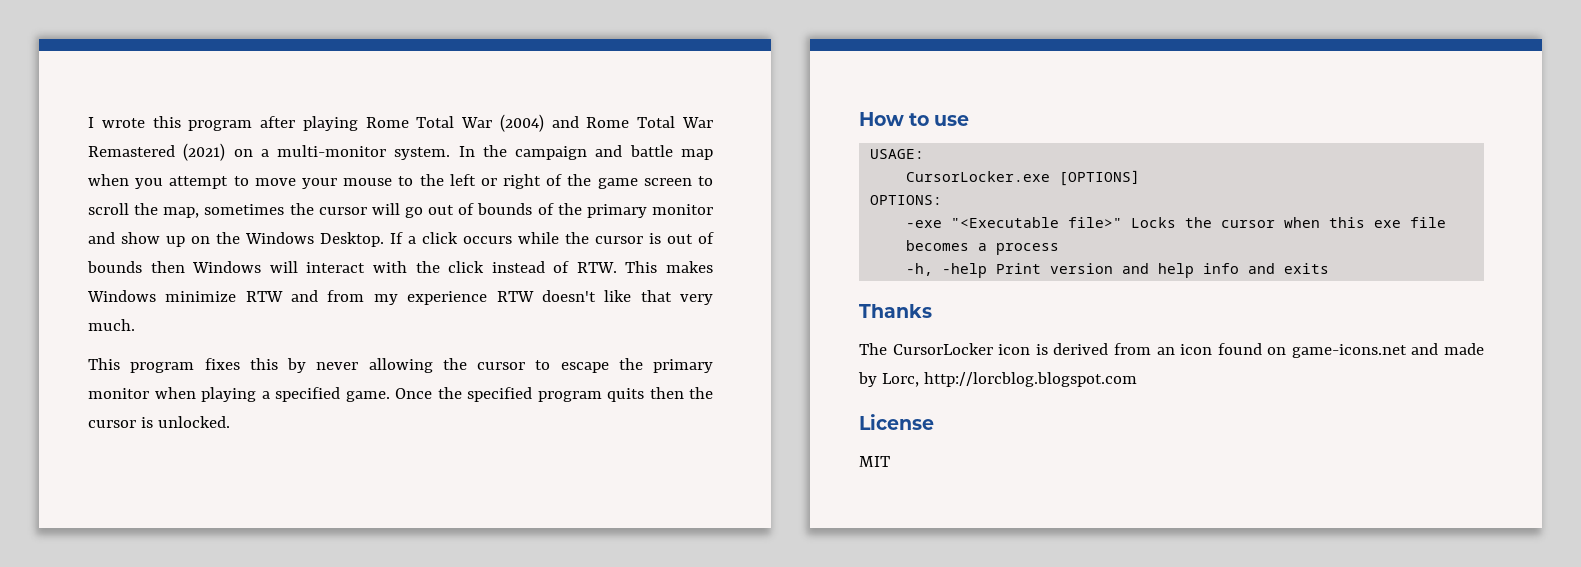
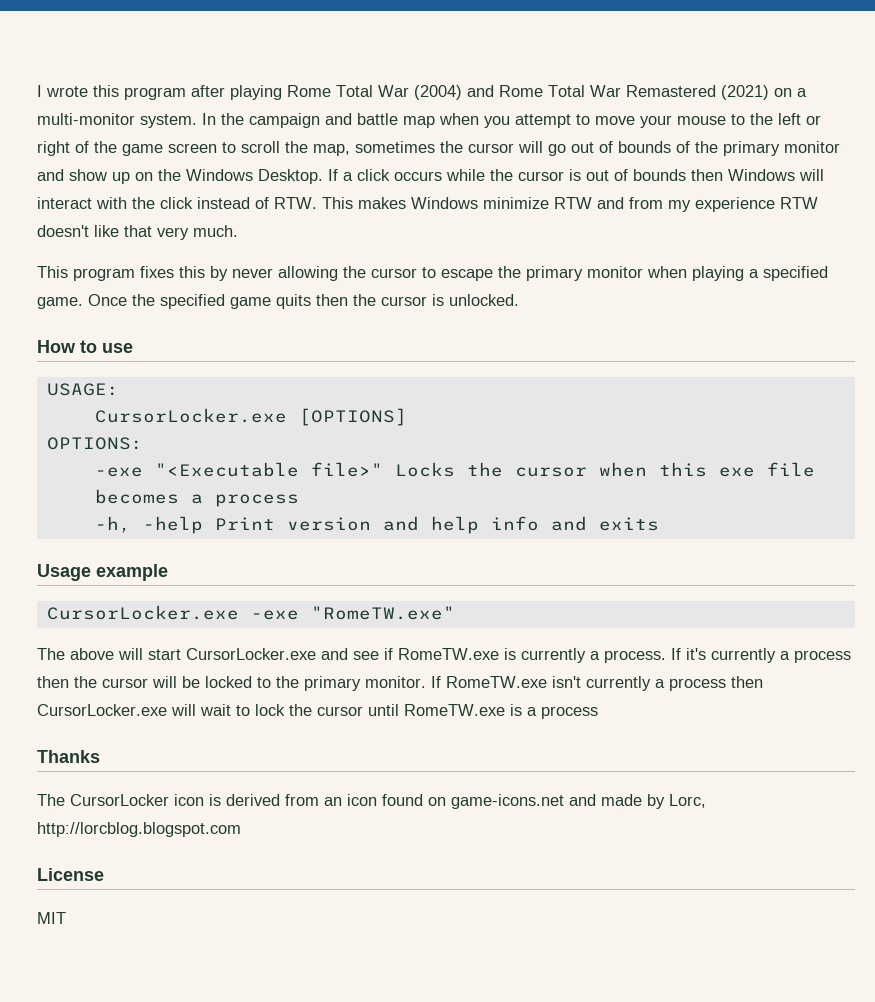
[537,391,602,402] program -> [230,297,271,309] game
(1330, 268) none -> [37,564,168,581] [46,605,455,620] [37,648,851,663] [37,676,763,691] [37,704,598,719] // Usage example // CursorLocker.exe -exe "RomeTW.exe" // The above will start CursorLocker.exe and see if RomeTW.exe is currently a process. If it's currently a process then the cursor will be locked to the primary monitor. If RomeTW.exe isn't currently a process then CursorLocker.exe will wait to lock the cursor until RomeTW.exe is a process

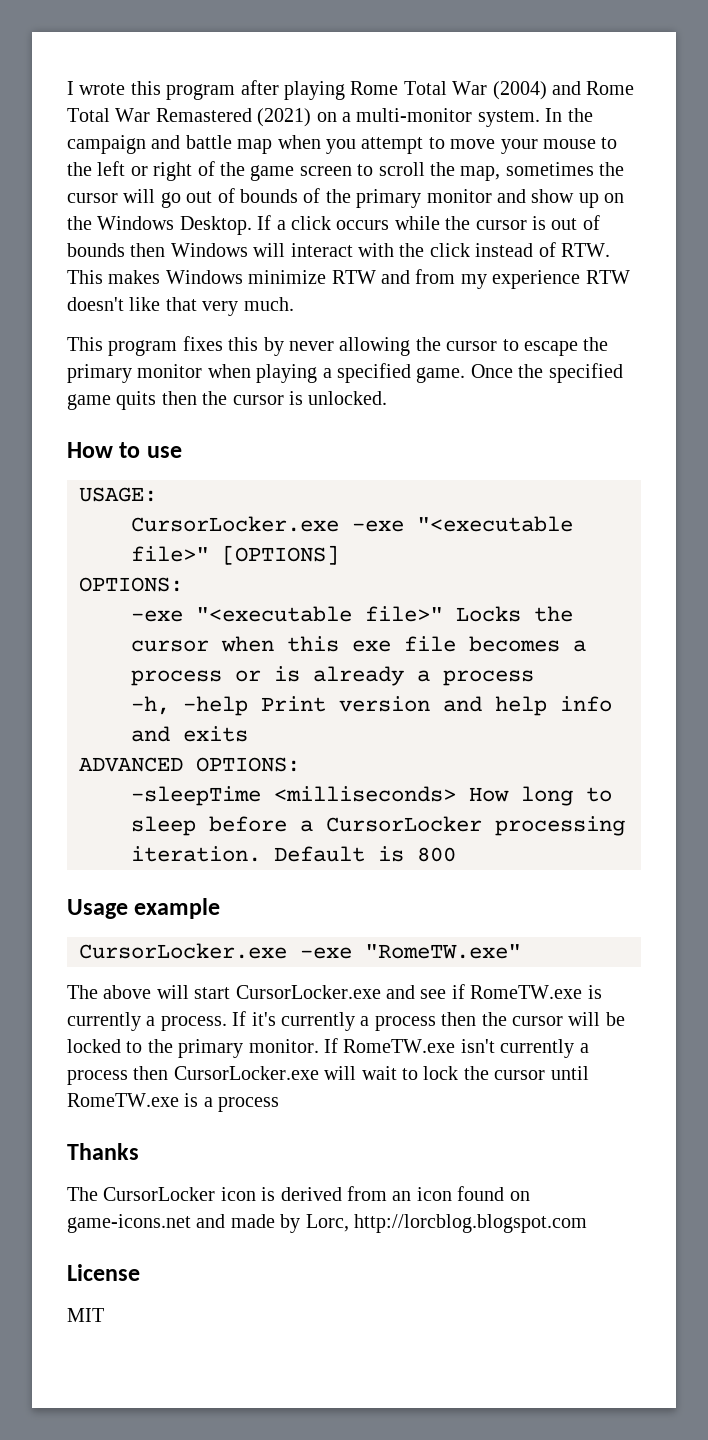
(287, 415) none -> [352,516,573,532] [131,546,209,562] -exe "<executable file>"
[154,462,299,477] "<Executable -> [196,606,352,622] "<executable
(299, 500) none -> [235,666,534,686] or is already a process
(659, 524) none -> [79,757,300,772] [131,786,612,806] [131,816,625,836] [131,846,456,862] // ADVANCED OPTIONS: // -sleepTime <milliseconds> How long to sleep before a CursorLocker processing iteration. Default is 800

